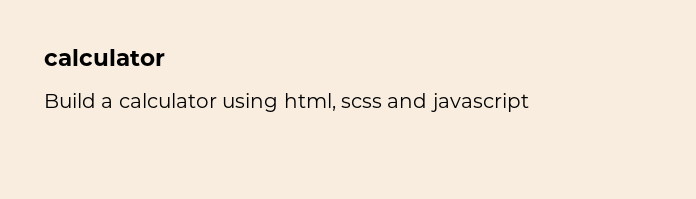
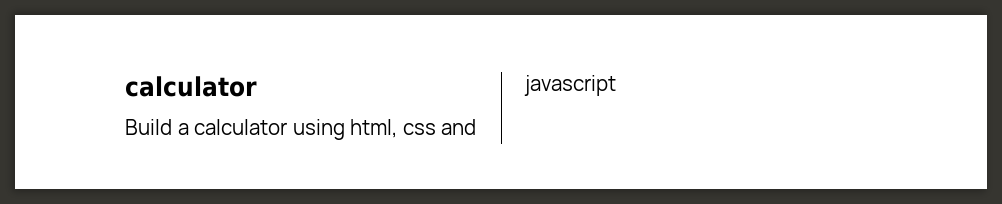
[341,97,382,108] scss -> [402,123,436,135] css

